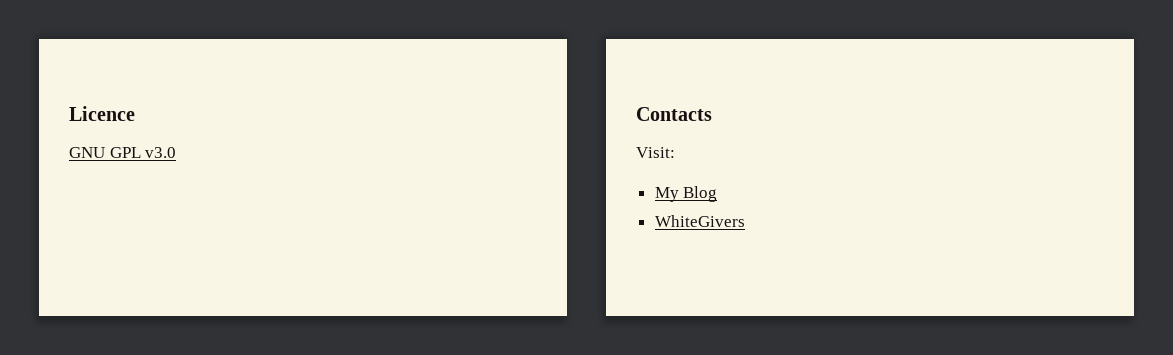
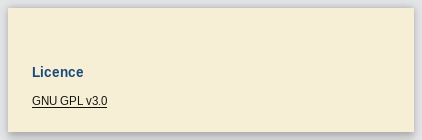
[636,107,712,121] [636,147,675,158] [654,186,718,202] [654,215,745,227] // Contacts // Visit: // My Blog // WhiteGivers -> (108, 100) none

